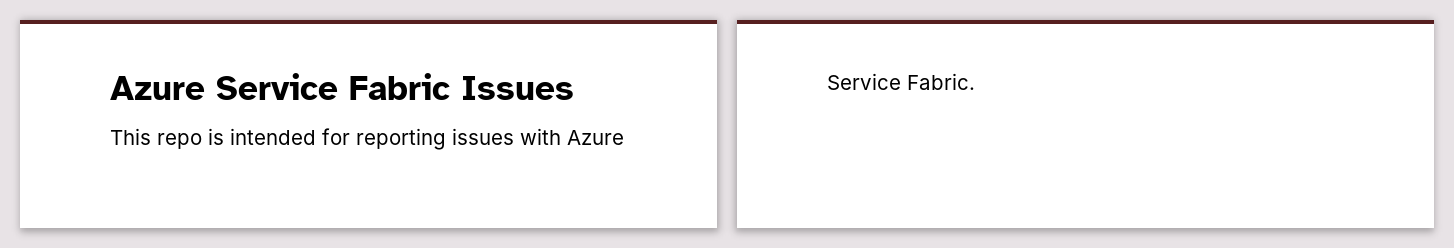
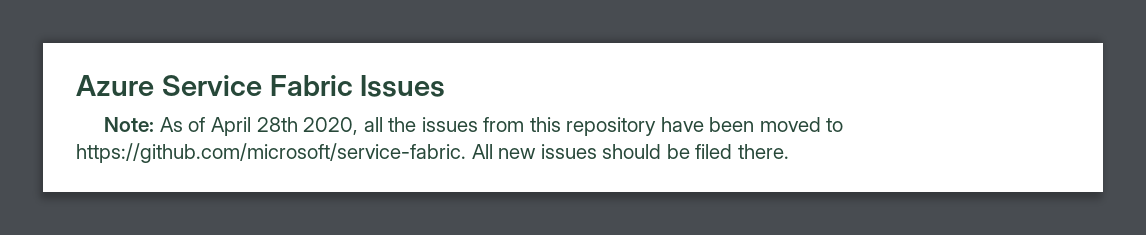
[110,128,624,150] [827,73,975,90] This repo is intended for reporting issues with Azure Service Fabric. -> [104,117,844,136] [76,143,789,163] Note: As of April 28th 2020, all the issues from this repository have been moved to https://github.com/microsoft/service-fabric. All new issues should be filed there.

